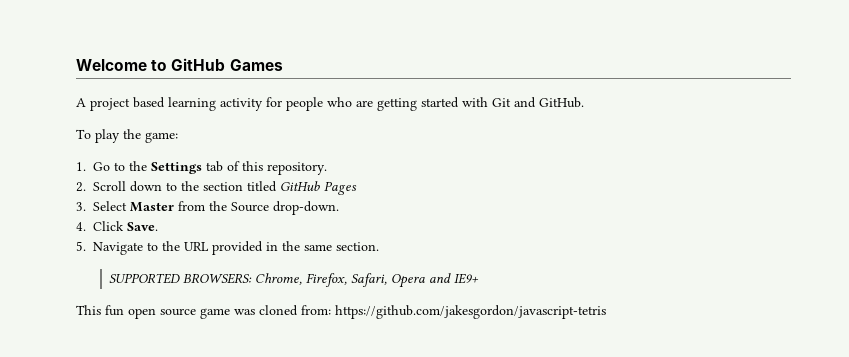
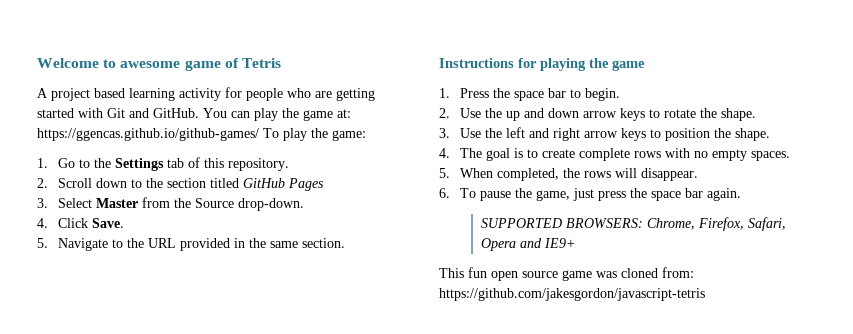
[171,58,283,71] GitHub Games -> [120,58,281,71] awesome game of Tetris
(584, 102) // -> [203,108,351,121] [37,128,259,141] You can play the game at: https://ggencas.github.io/github-games/
(379, 246) none -> [439,58,645,71] [439,88,621,101] [439,108,757,121] [439,127,771,141] [439,148,791,161] [439,168,699,181] [439,188,742,201] // Instructions for playing the game // 1. Press the space bar to begin. // 2. Use the up and down arrow keys to rotate the shape. // 3. Use the left and right arrow keys to position the shape. // 4. The goal is to create complete rows with no empty spaces. // 5. When completed, the rows will disappear. // 6. To pause the game, just press the space bar again.

